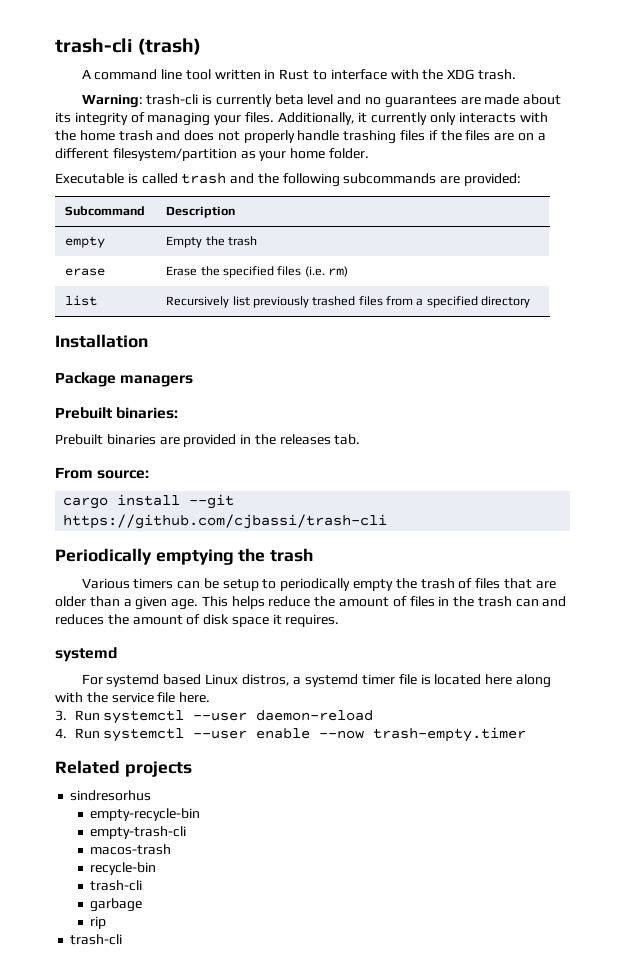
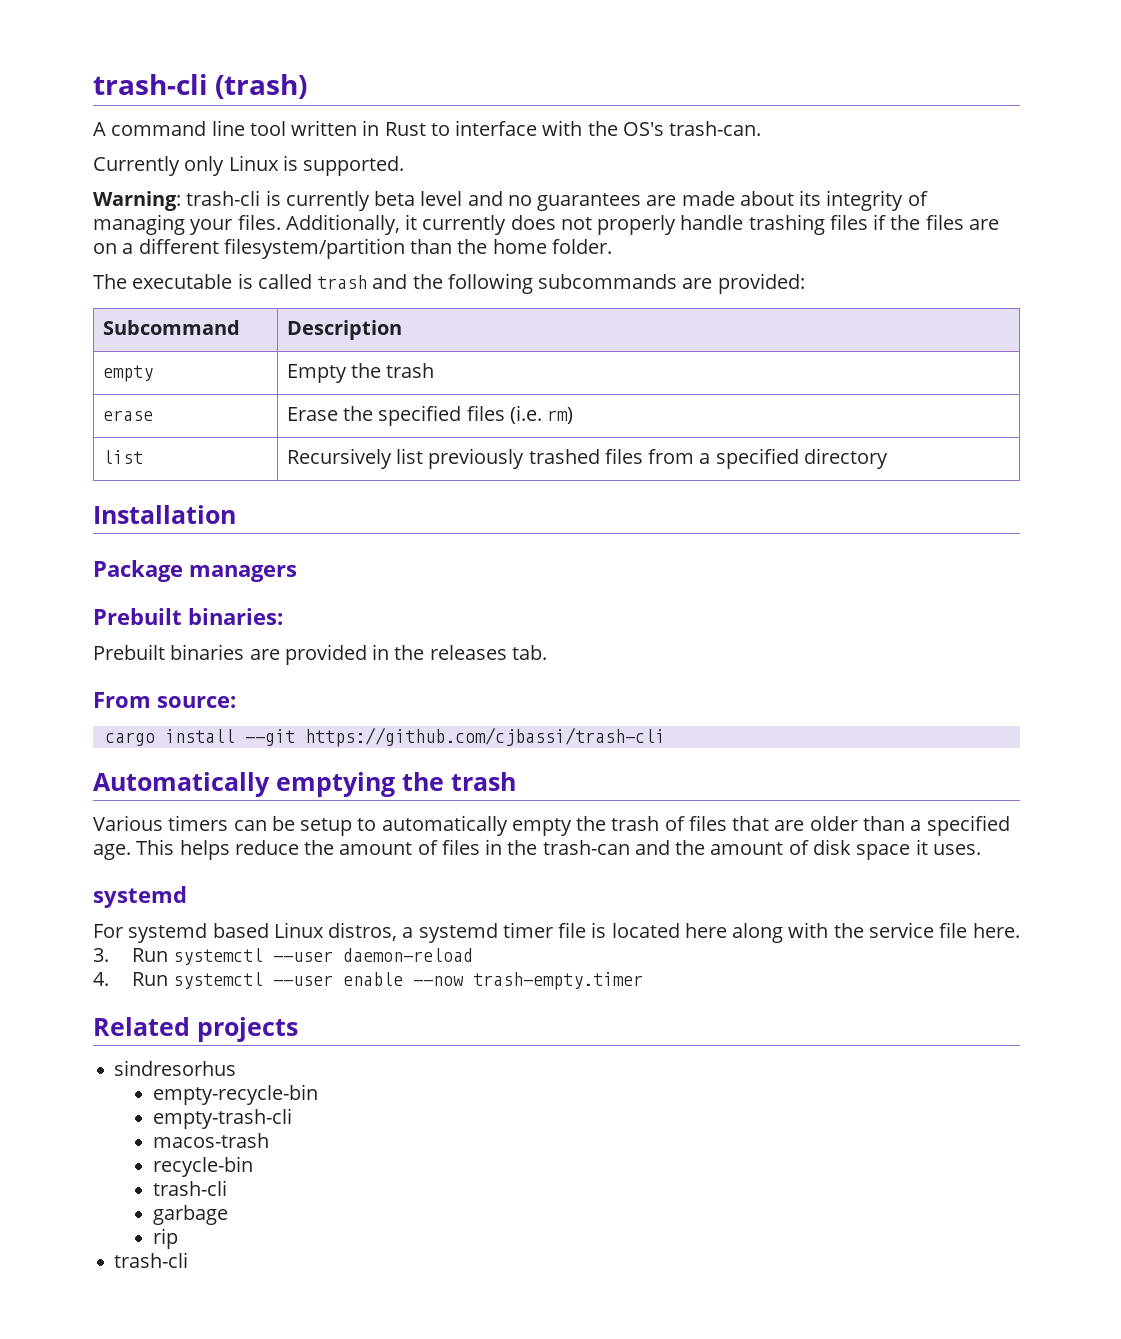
[447,69,516,80] XDG trash. -> [622,121,762,136] [93,155,405,176] OS's trash-can. // Currently only Linux is supported.
[430,112,548,125] [55,130,181,141] only interacts with the home trash and -> (507, 225) none
[240,151,287,161] as your -> [410,239,488,254] than the
[55,173,124,184] Executable -> [93,274,233,289] The executable
[55,548,152,565] Periodically -> [93,772,270,797] Automatically
[280,578,351,591] periodically -> [381,815,508,836] automatically
[135,596,168,610] given -> [926,815,1010,836] specified
[477,596,567,607] [55,614,104,625] trash can and reduces -> [542,840,670,855] trash-can and
[285,614,340,627] requires. -> [932,844,981,855] uses.

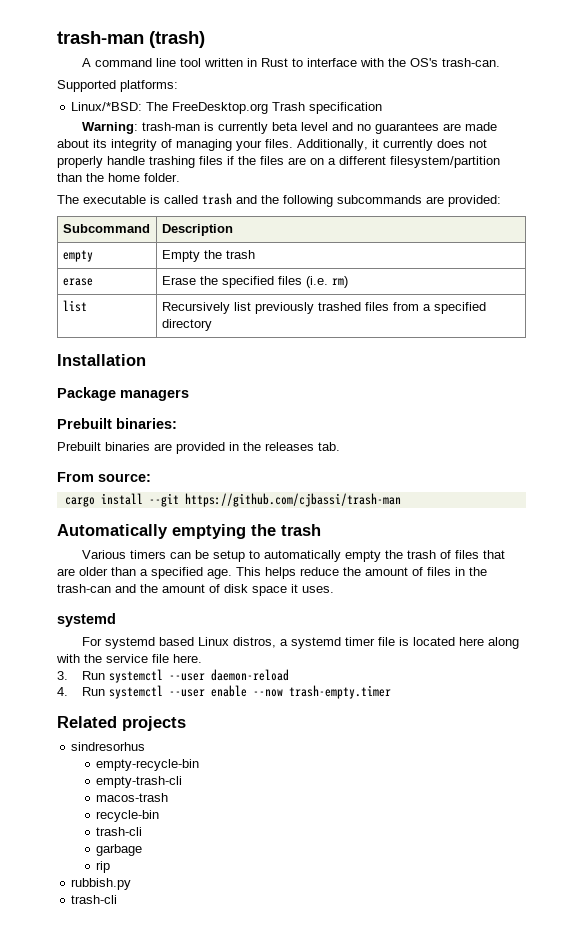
[93,74,208,95] trash-cli -> [57,31,144,44] trash-man
[93,155,405,176] Currently only Linux is supported. -> [57,80,178,92] [71,102,383,114] Supported platforms: // Linux/*BSD: The FreeDesktop.org Trash specification
[186,190,261,206] trash-cli -> [141,122,200,131] trash-man
[304,727,665,747] https://github.com/cjbassi/trash-cli -> [184,493,401,507] https://github.com/cjbassi/trash-man
(178, 1238) none -> [71,878,132,890] // rubbish.py

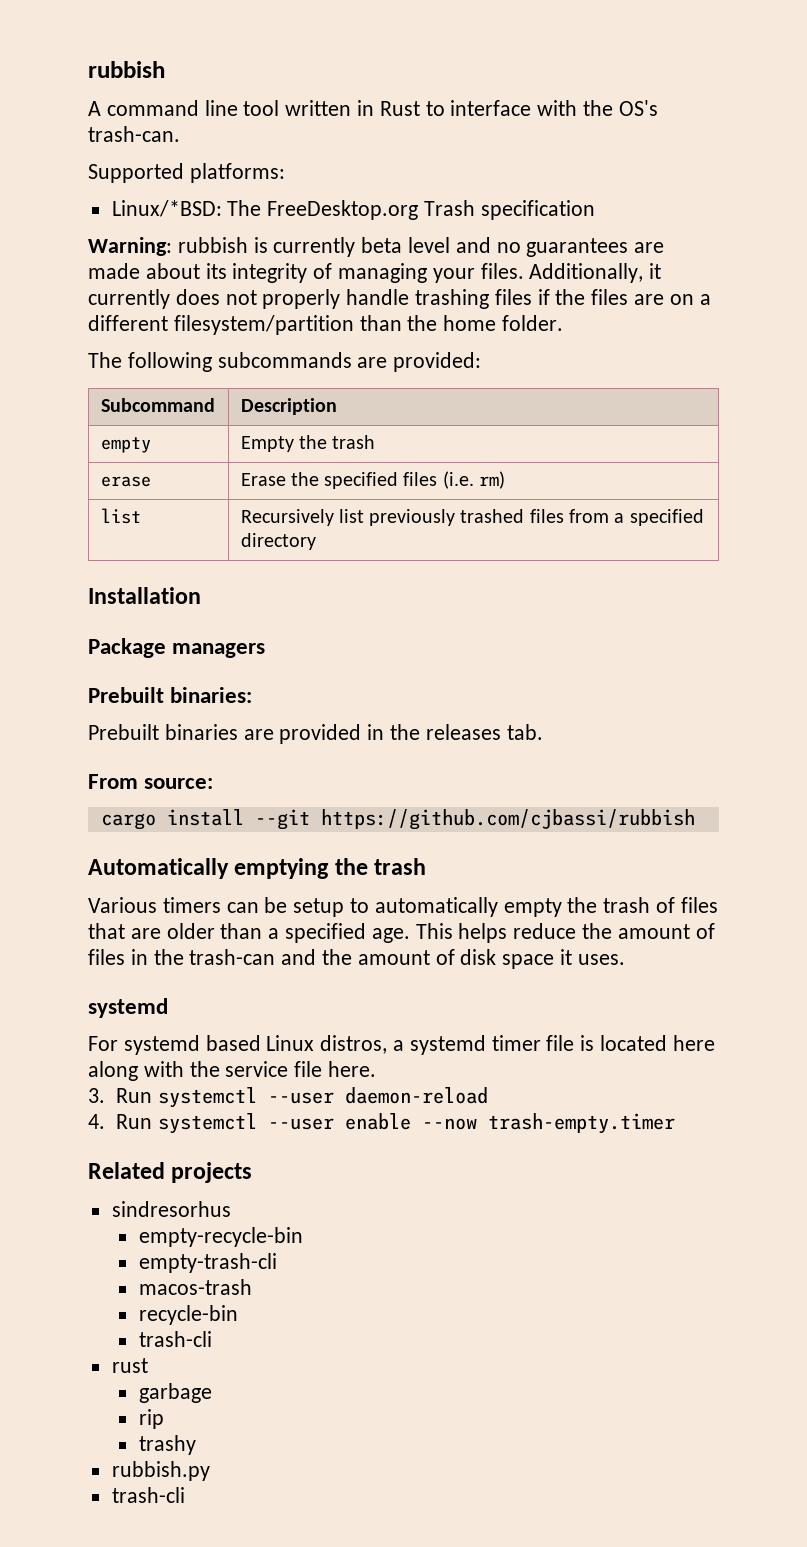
[57,31,205,48] trash-man (trash) -> [88,61,165,78] rubbish
[141,122,200,131] trash-man -> [177,237,248,253] rubbish
[83,193,279,205] executable is called trash and the -> (122, 360) none
[184,493,401,507] https://github.com/cjbassi/trash-man -> [320,809,695,830] https://github.com/cjbassi/rubbish
(143, 831) none -> [111,1358,148,1373] // rust
(111, 867) none -> [138,1435,196,1455] // trashy

